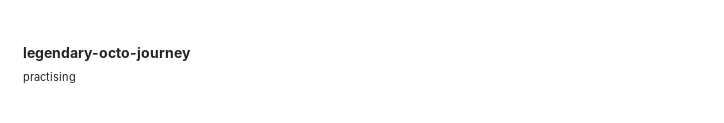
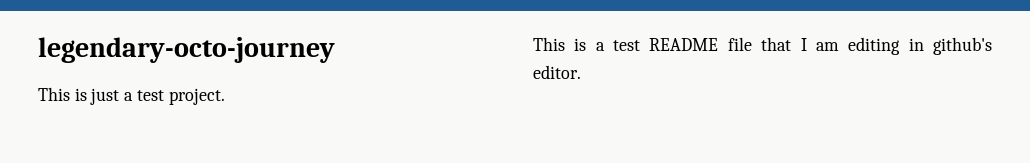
[23,71,76,84] practising -> [38,87,225,105] [533,37,992,55] [533,65,581,79] This is just a test project. // This is a test README file that I am editing in github's editor.

